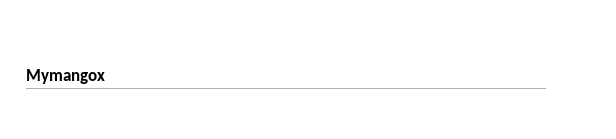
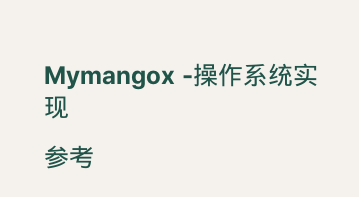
(105, 76) none -> [181,63,318,87] [44,96,69,119] [44,145,94,169] -操作系统实现 // 参考

